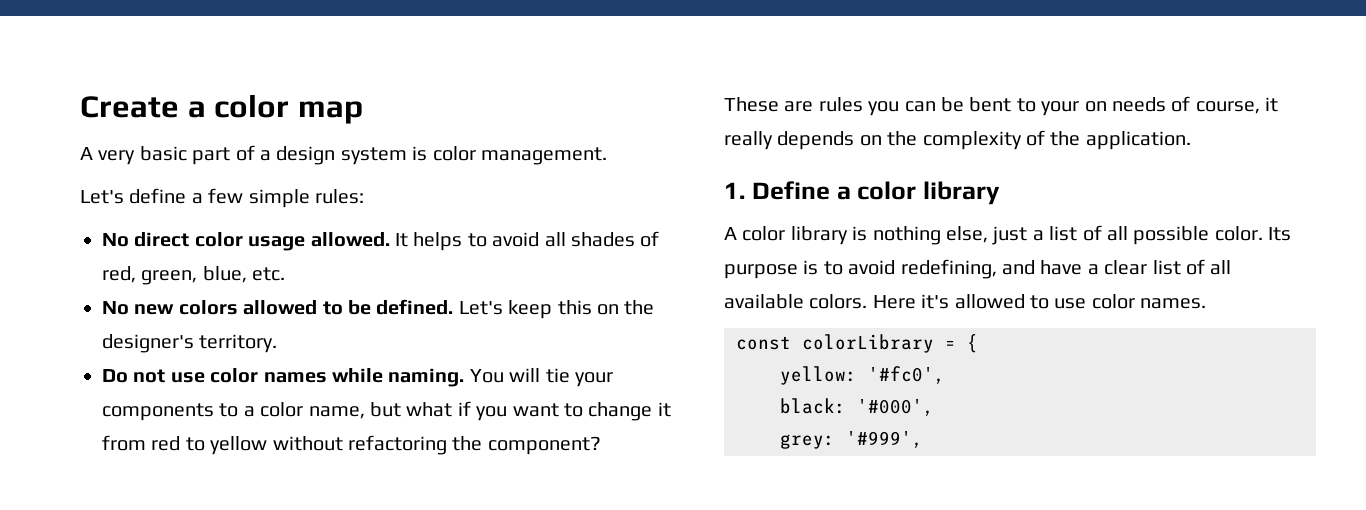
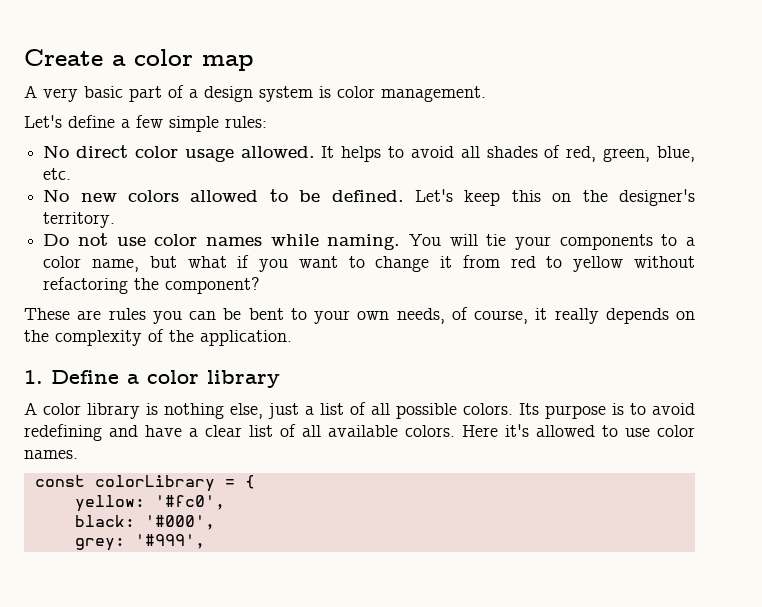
[1084,97,1166,112] on needs -> [357,308,445,324] own needs,
[1214,226,1263,241] color. -> [463,403,513,415] colors.
[900,259,997,279] redefining, -> [24,424,102,441] redefining

